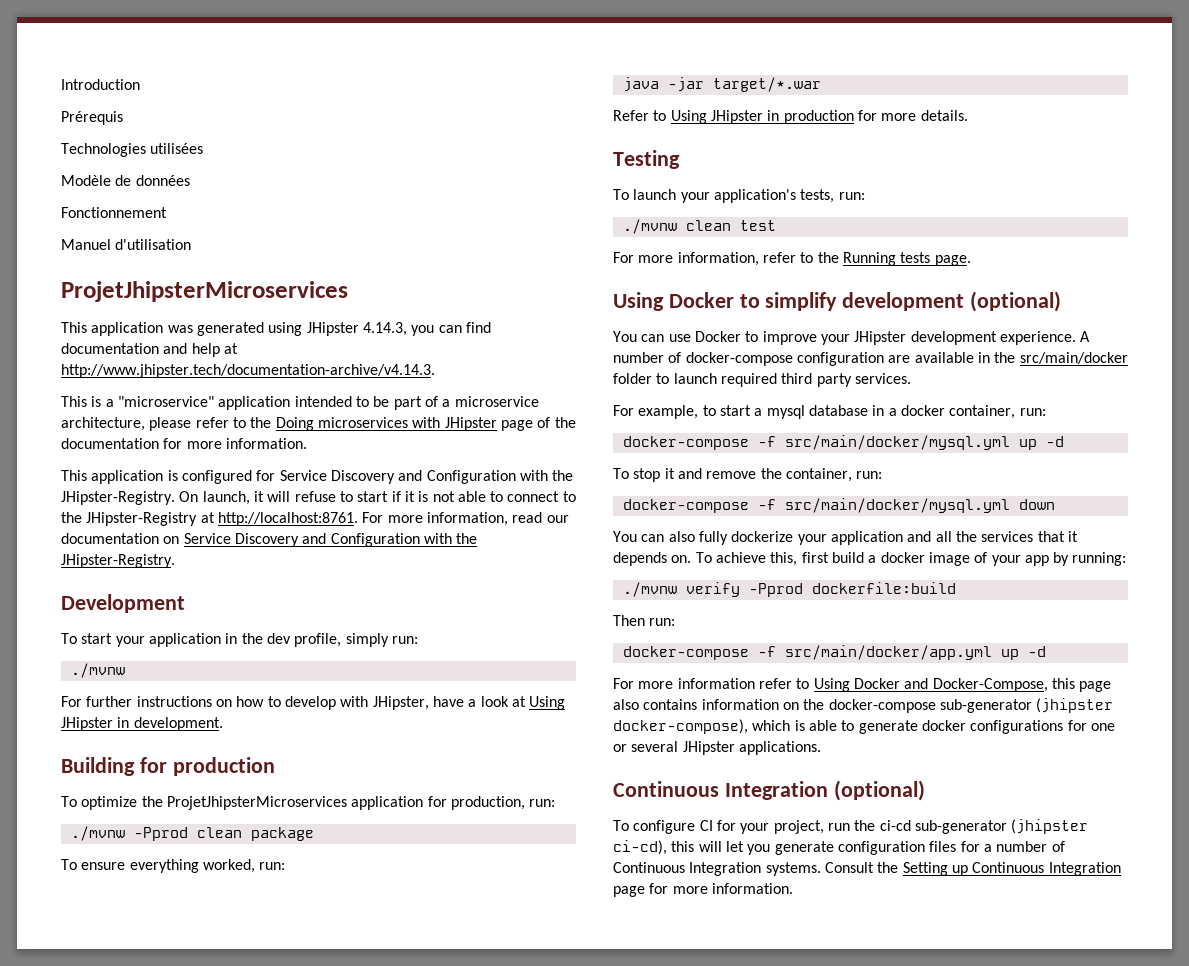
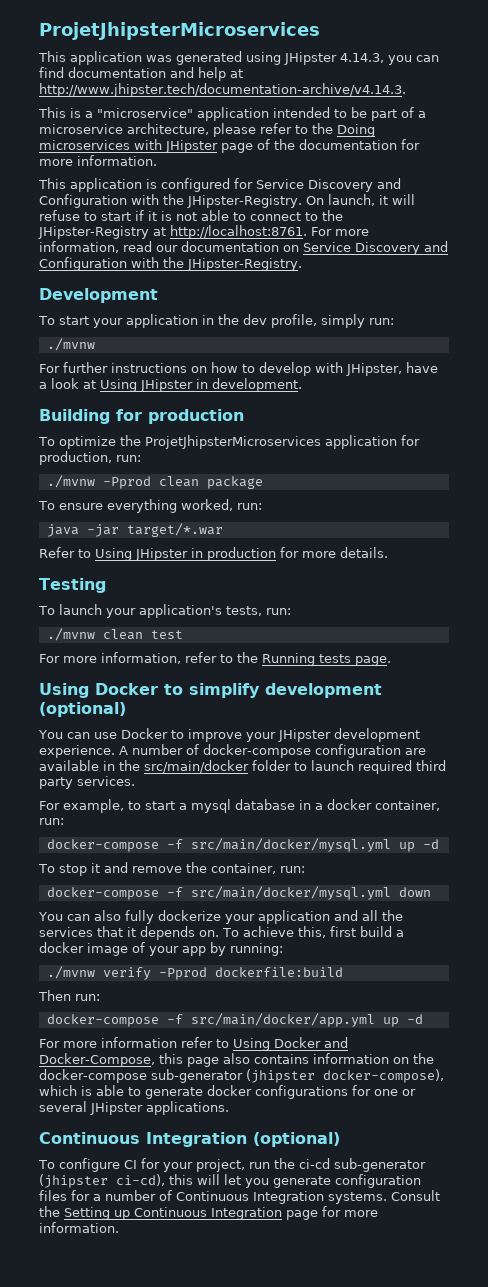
[61,79,140,90] [61,111,123,125] [61,143,204,157] [61,175,190,186] [61,207,167,218] [61,239,192,250] Introduction // Prérequis // Technologies utilisées // Modèle de données // Fonctionnement // Manuel d'utilisation // -> (39, 31) none

